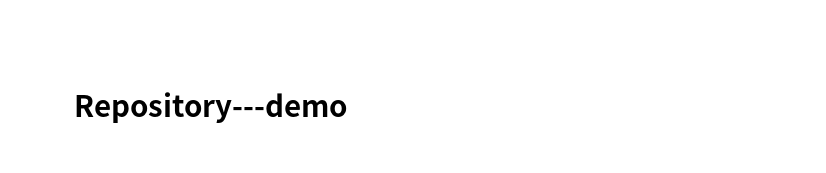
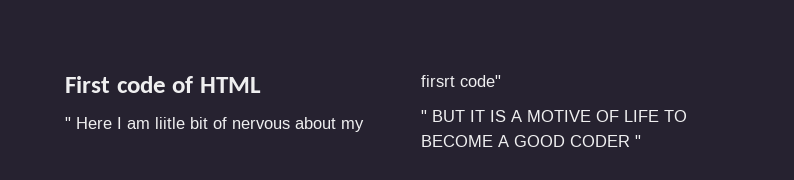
[74,92,347,123] Repository---demo -> [65,76,261,93] [65,117,364,132] [421,75,501,87] [421,110,687,122] [421,135,641,147] First code of HTML // " Here I am liitle bit of nervous about my firsrt code" // " BUT IT IS A MOTIVE OF LIFE TO BECOME A GOOD CODER "

